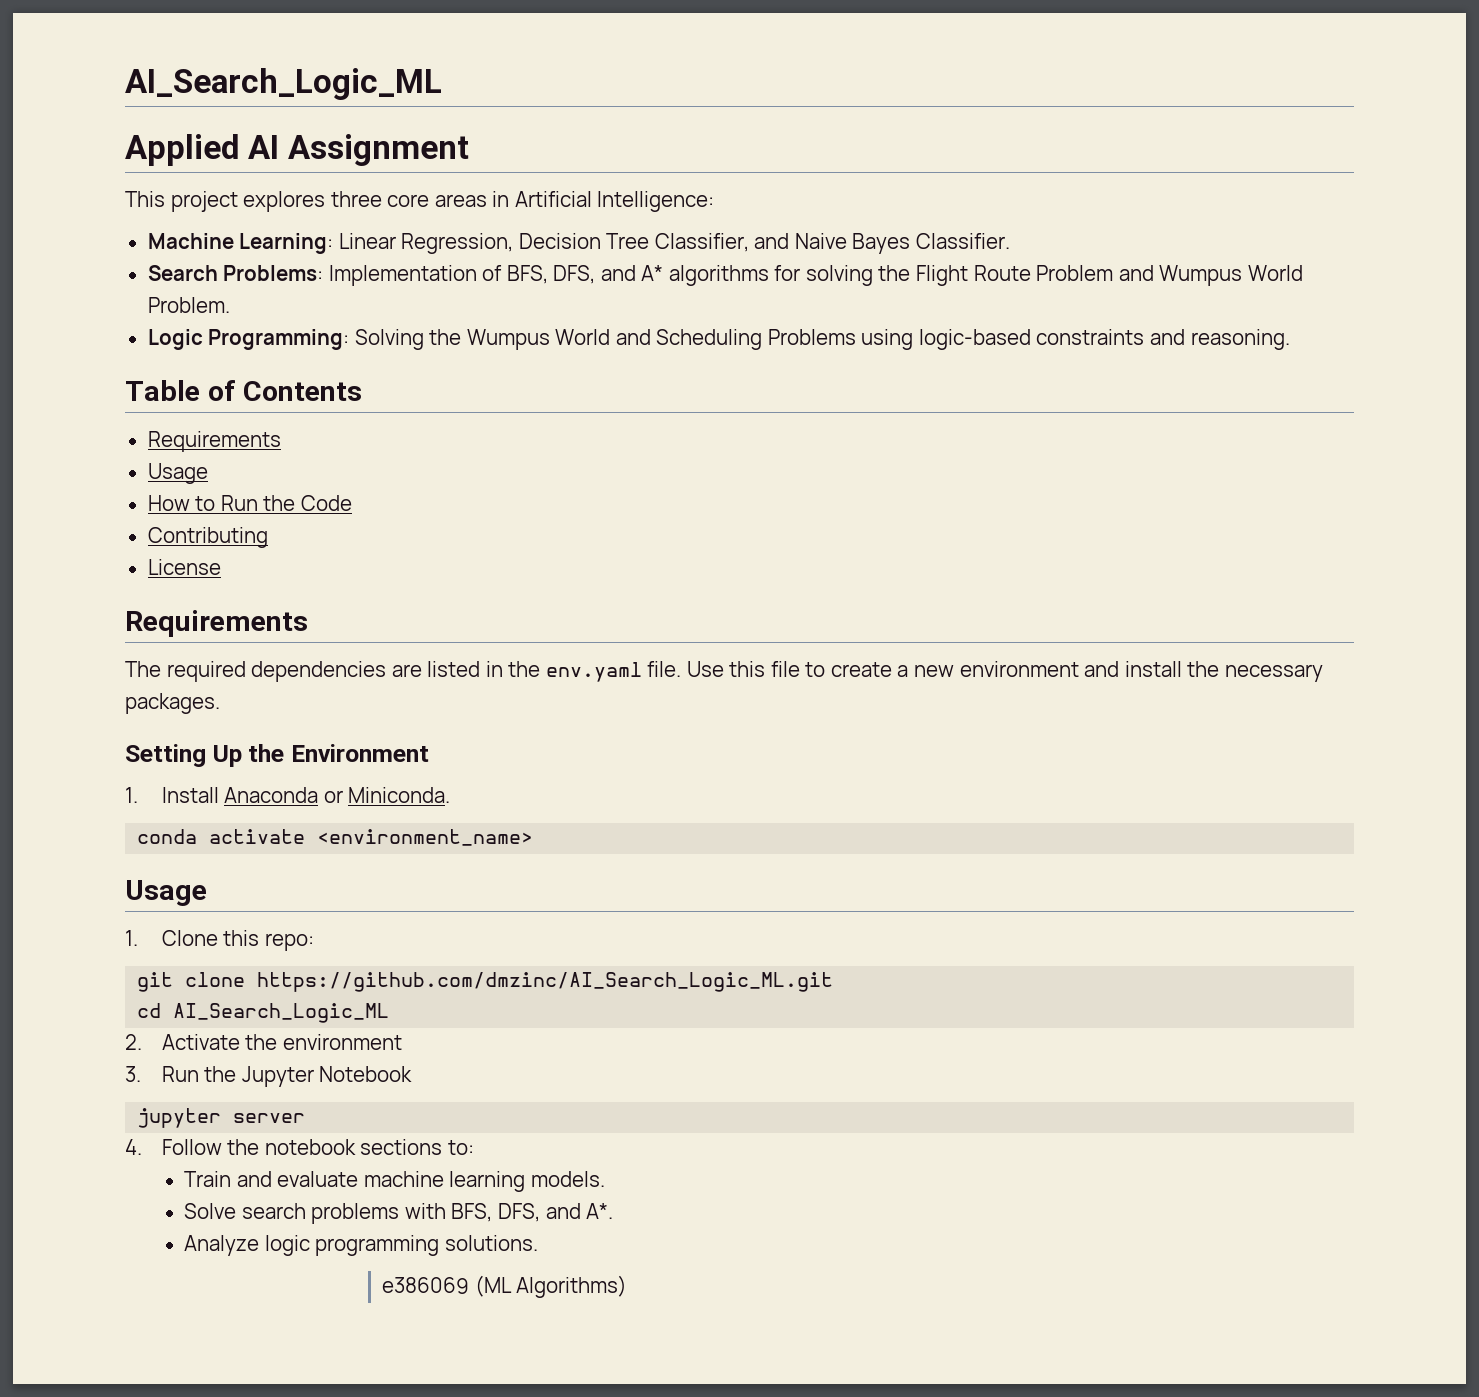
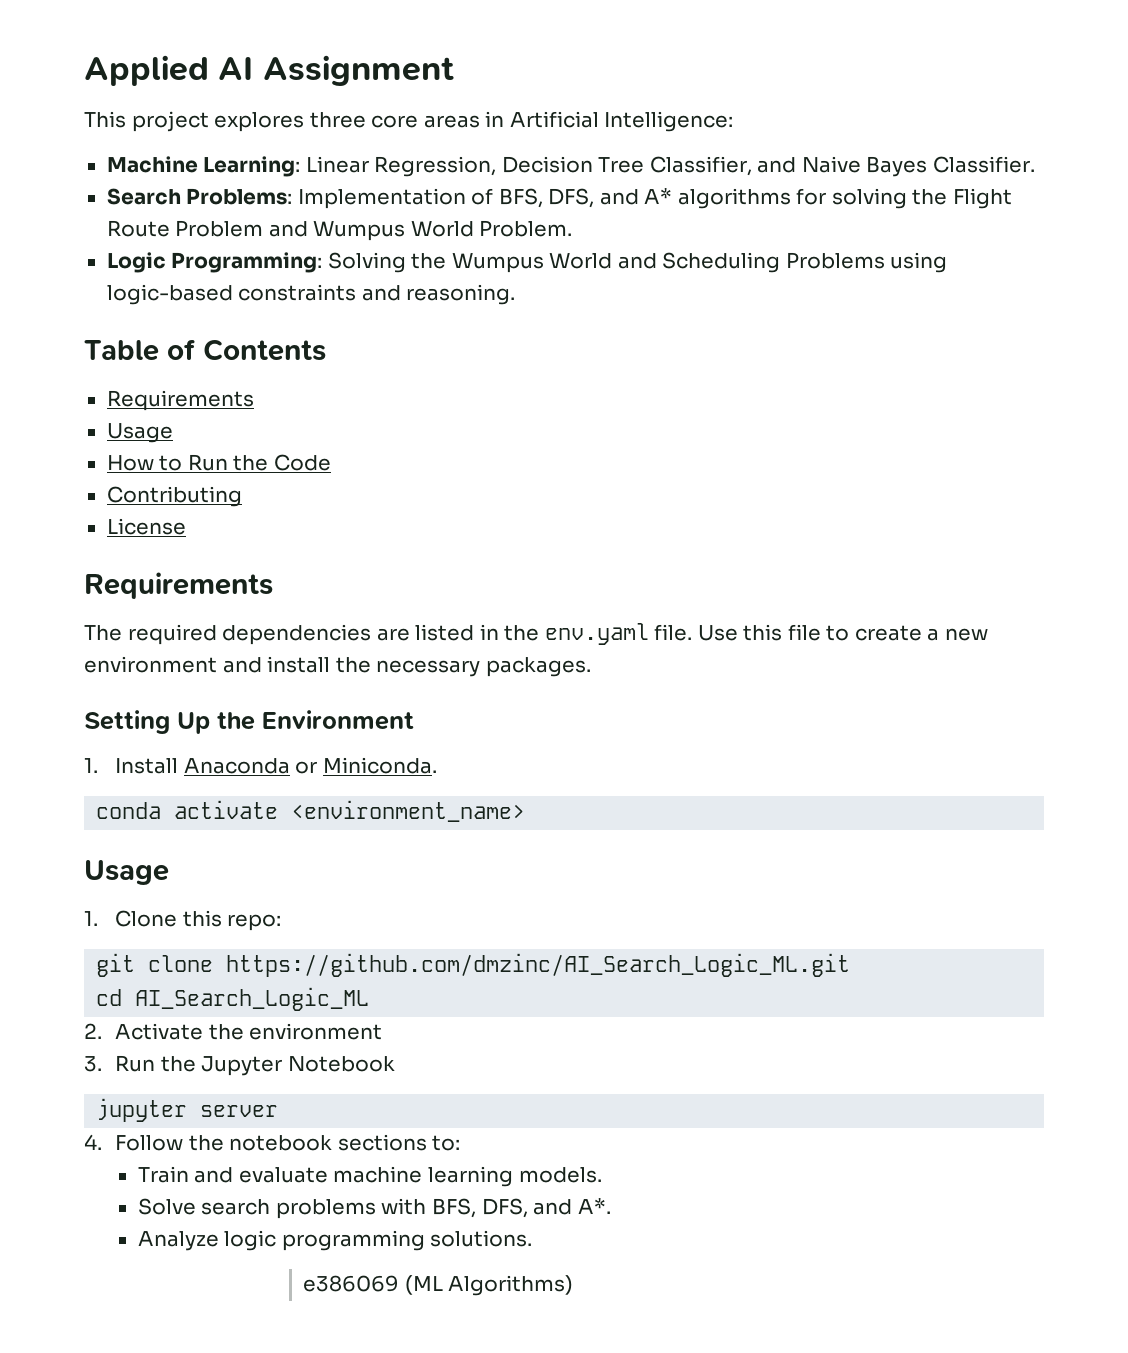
[125,68,442,100] AI_Search_Logic_ML // -> (84, 70) none

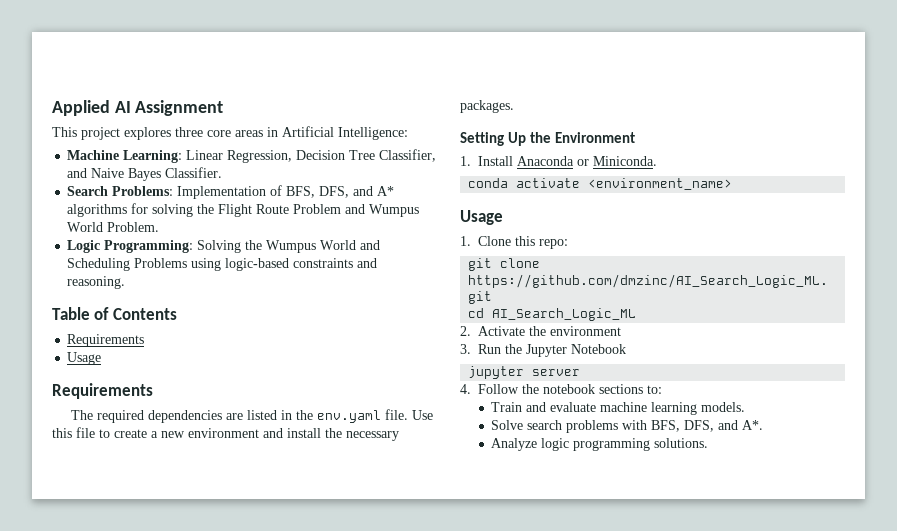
[106,454,331,471] [106,486,242,507] [106,518,186,535] // How to Run the Code // Contributing // License -> (102, 358) none
[303,1275,574,1296] // e386069 (ML Algorithms) -> (709, 443) none

